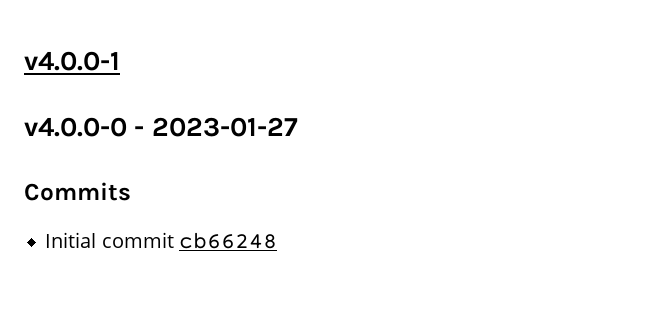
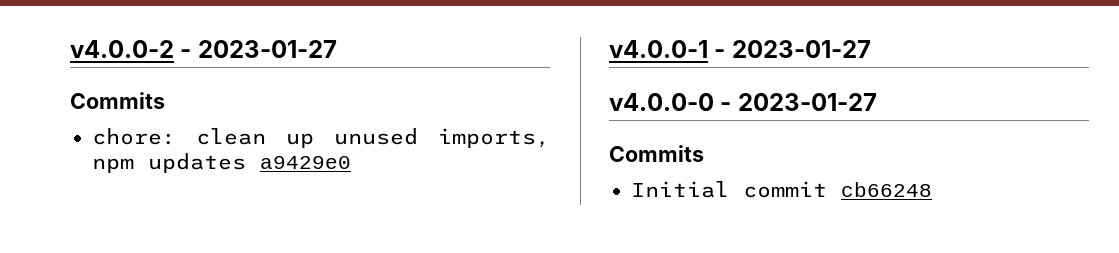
(24, 61) none -> [70,40,337,58] [70,92,165,109] [92,128,550,148] [92,153,351,173] v4.0.0-2 - 2023-01-27 // Commits // chore: clean up unused imports, npm updates a9429e0 //
(120, 61) none -> [714,40,871,58] - 2023-01-27

